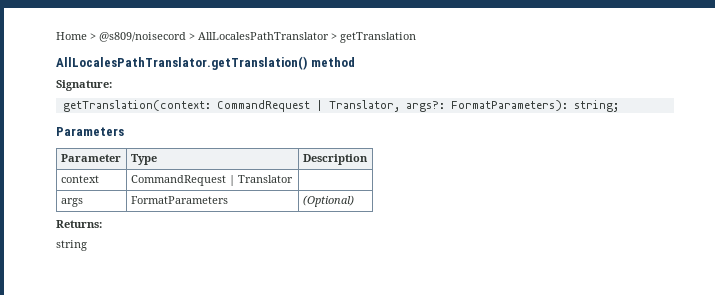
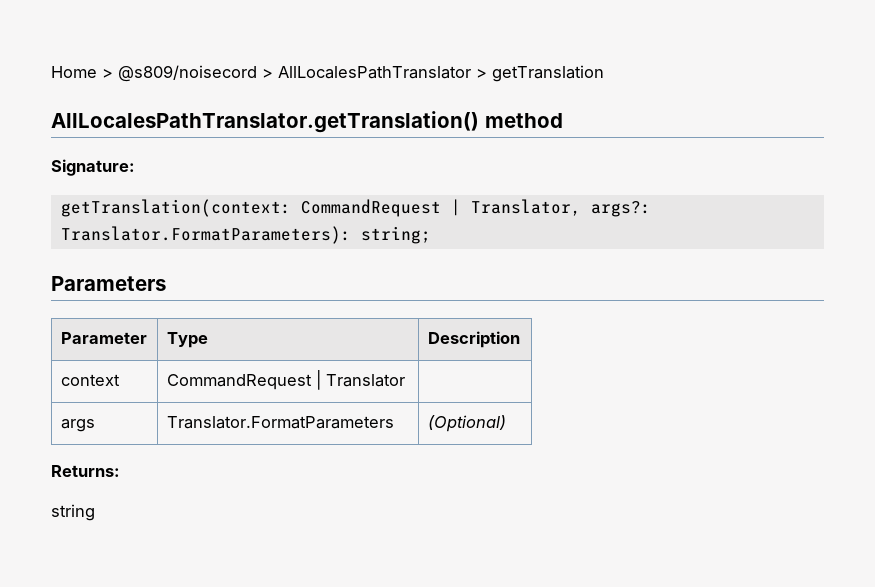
[450,100,568,111] FormatParameters): -> [60,226,351,244] Translator.FormatParameters):
[130,196,228,204] FormatParameters -> [166,416,394,429] Translator.FormatParameters

